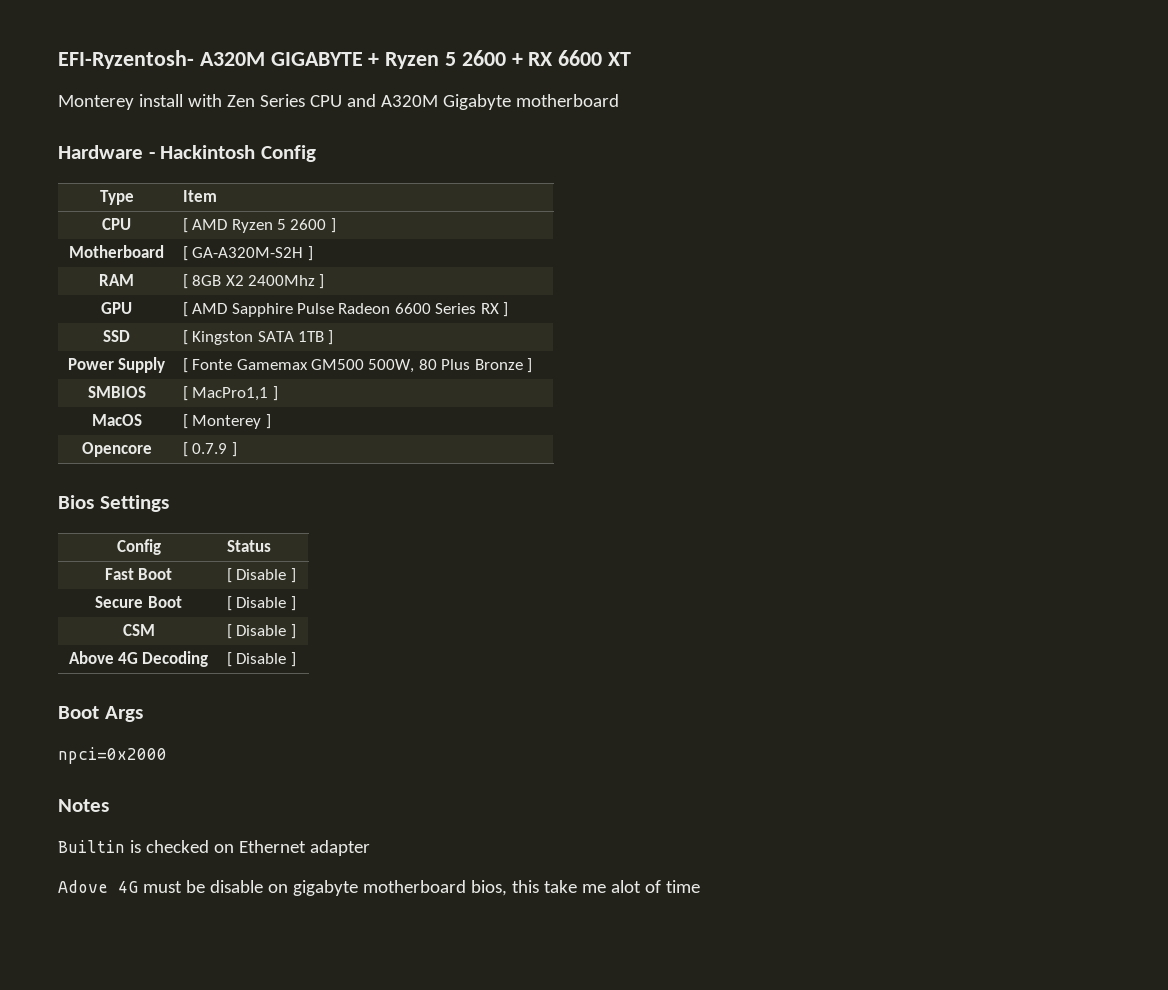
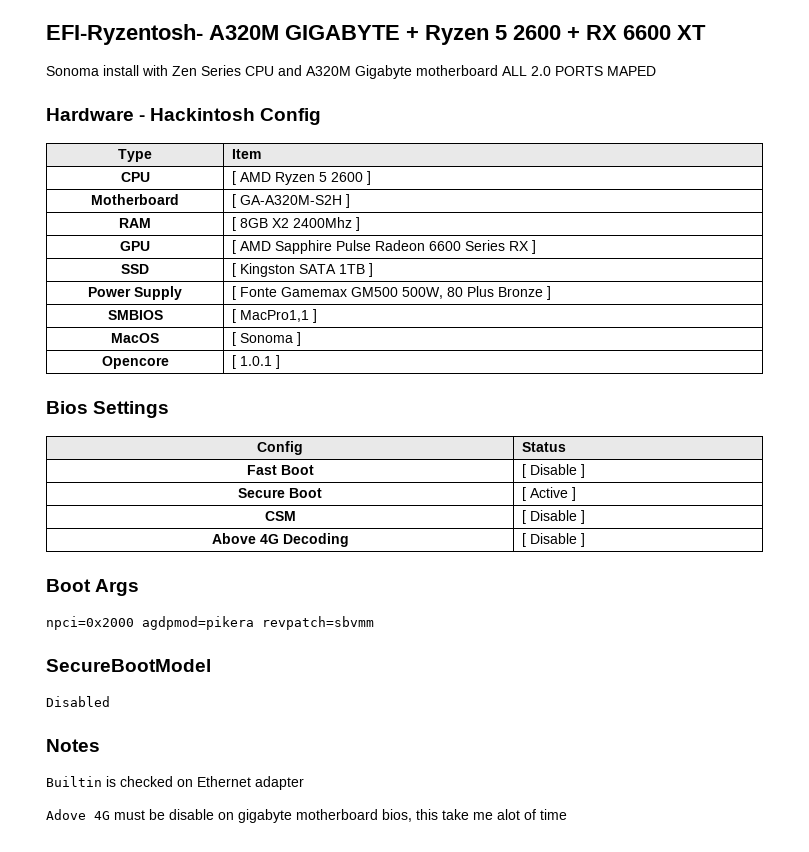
[58,95,134,110] Monterey -> [46,66,99,76] Sonoma
(619, 100) none -> [502,66,656,76] ALL 2.0 PORTS MAPED
[192,415,262,429] Monterey -> [240,333,294,343] Sonoma
[192,443,228,454] 0.7.9 -> [240,356,273,366] 1.0.1
[236,597,287,608] Disable -> [530,487,569,498] Active
(167, 755) none -> [142,616,374,630] [46,659,211,672] [46,696,110,707] agdpmod=pikera revpatch=sbvmm // SecureBootModel // Disabled

